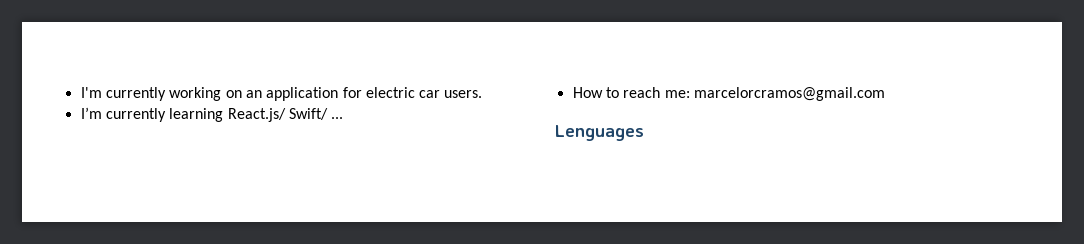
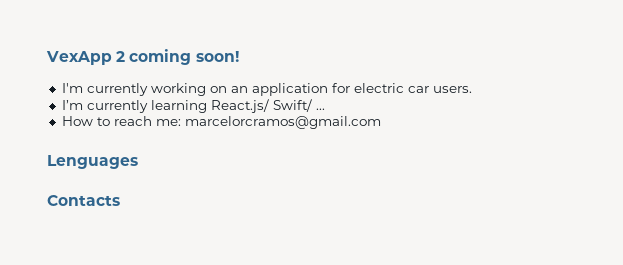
(80, 92) none -> [46,49,239,65] VexApp 2 coming soon! //
(644, 133) none -> [47,195,120,206] // Contacts

